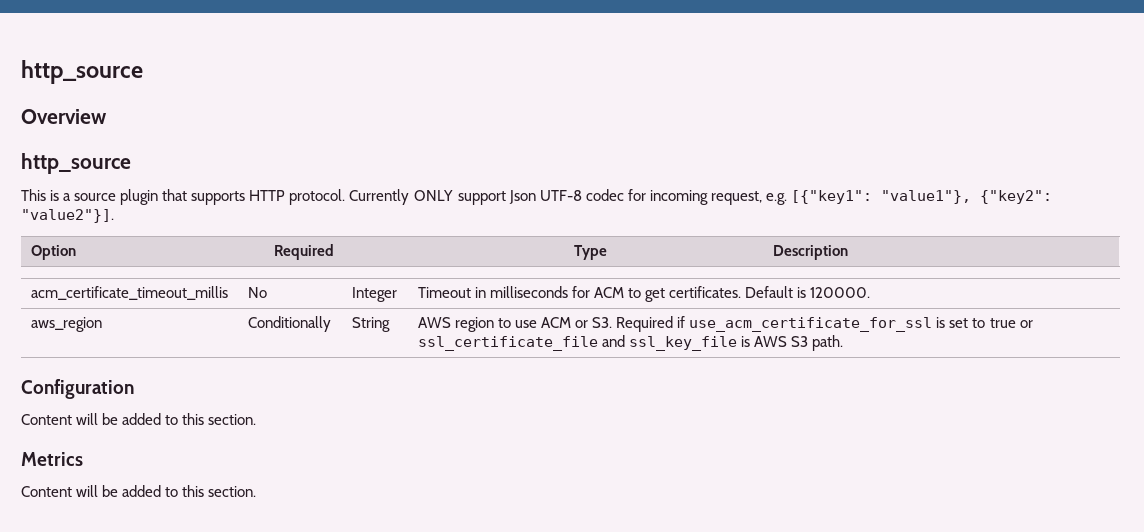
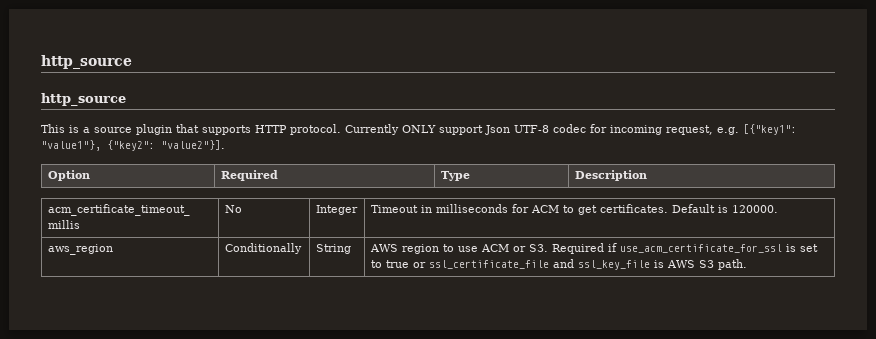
[21,60,143,84] [21,109,107,124] http_source // Overview -> [41,55,132,69] http_source
[21,379,134,399] [21,413,257,425] [21,452,83,466] [21,485,257,497] // Configuration // Content will be added to this section. // Metrics // Content will be added to this section. -> (747, 264) none

